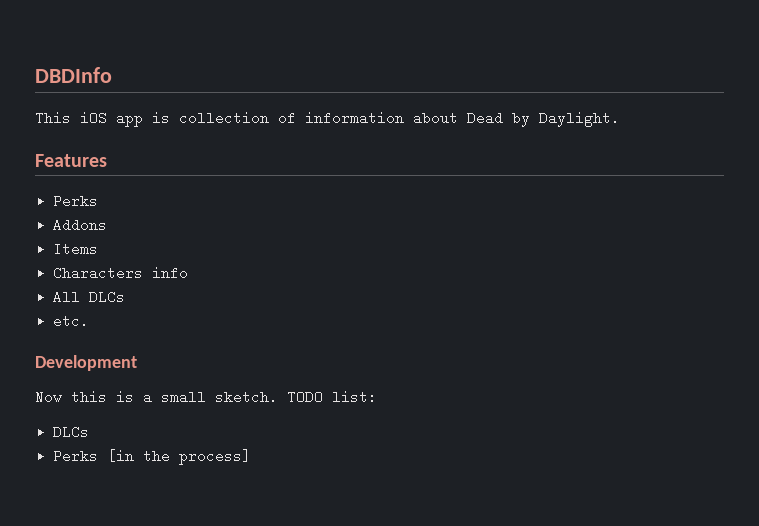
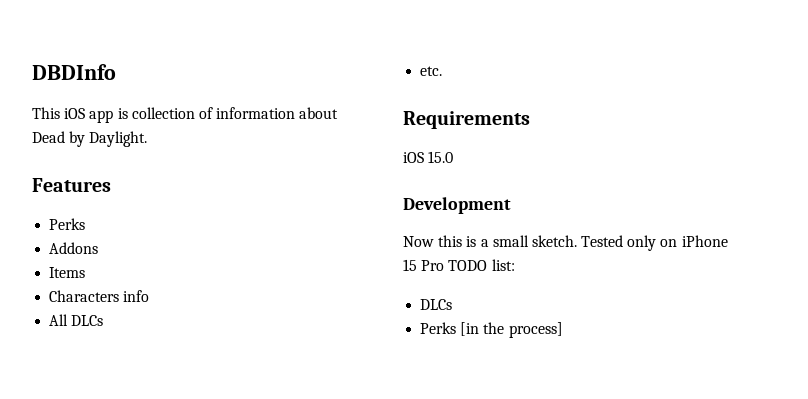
(90, 321) none -> [403,111,530,129] [403,151,454,163] // Requirements // iOS 15.0
(278, 397) none -> [581,235,728,251] [403,259,445,271] Tested only on iPhone 15 Pro

